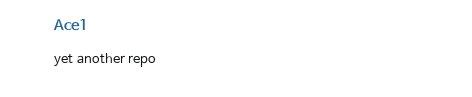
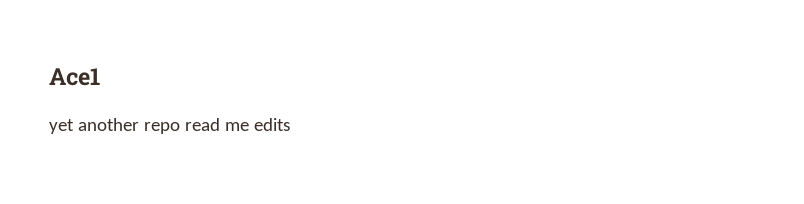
(157, 61) none -> [184,118,290,131] read me edits

